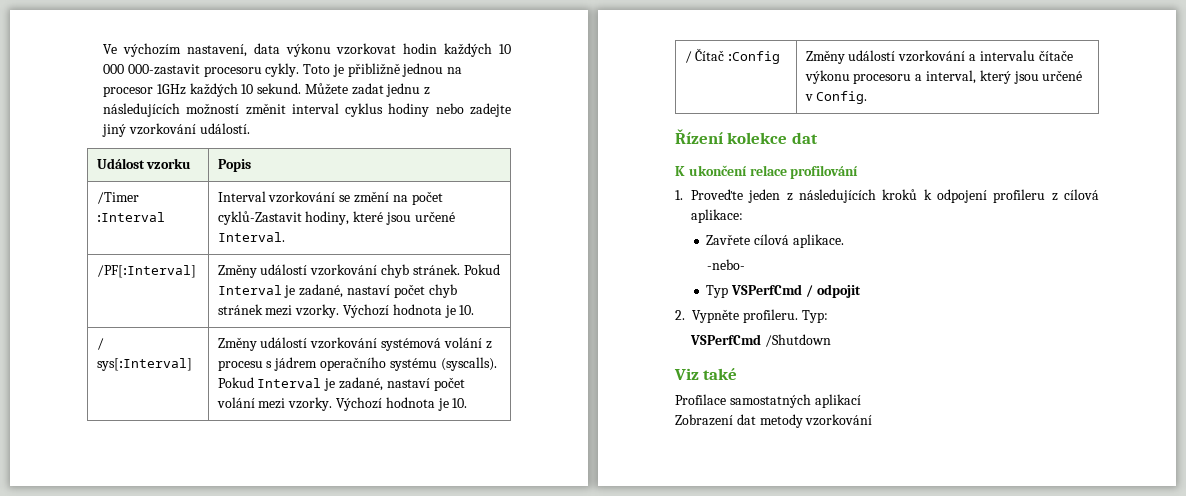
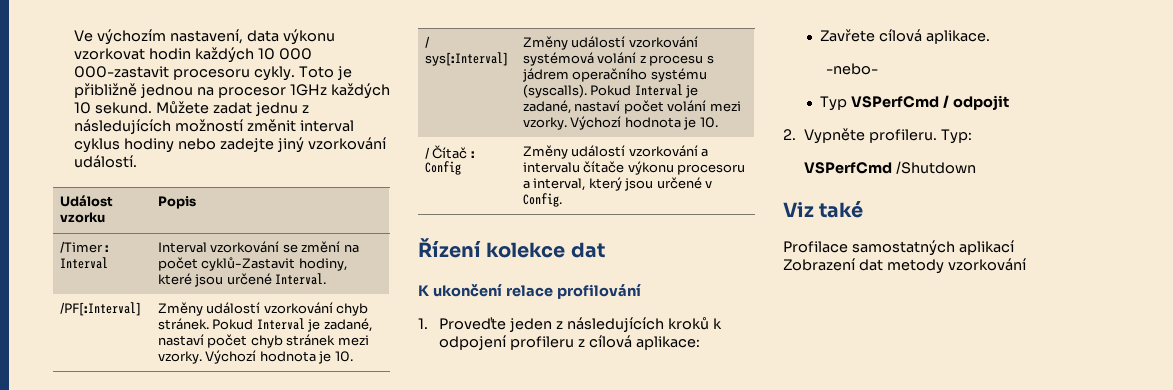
[96,212,165,222] :Interval -> [105,245,110,252] [59,257,108,269] : Interval
[728,51,781,64] :Config -> [470,151,475,158] [424,161,461,175] : Config

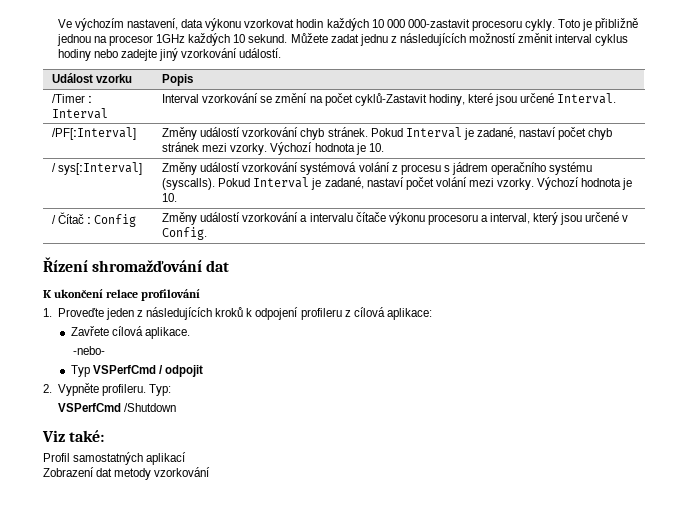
[486,242,566,258] kolekce -> [92,260,203,272] shromažďování
[819,201,864,218] [783,241,848,253] také // Profilace -> [69,430,105,442] [43,453,70,462] také: // Profil

